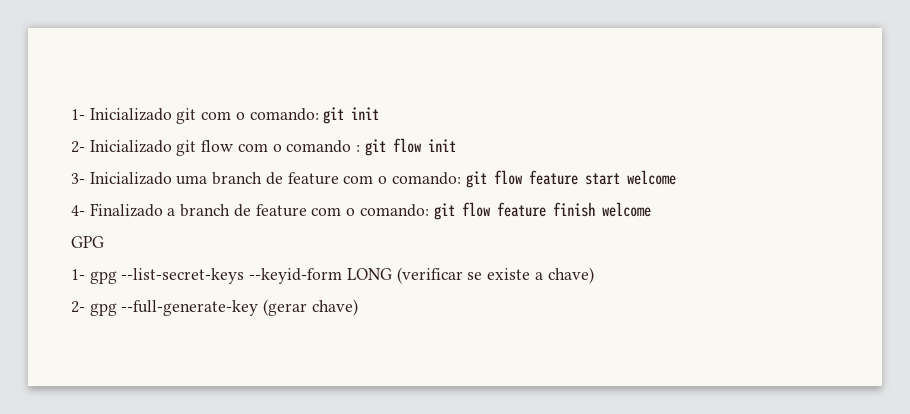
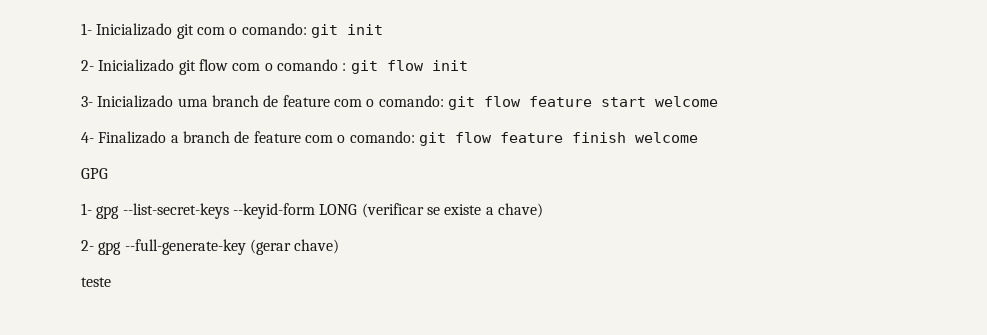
(358, 307) none -> [81,277,111,287] // teste

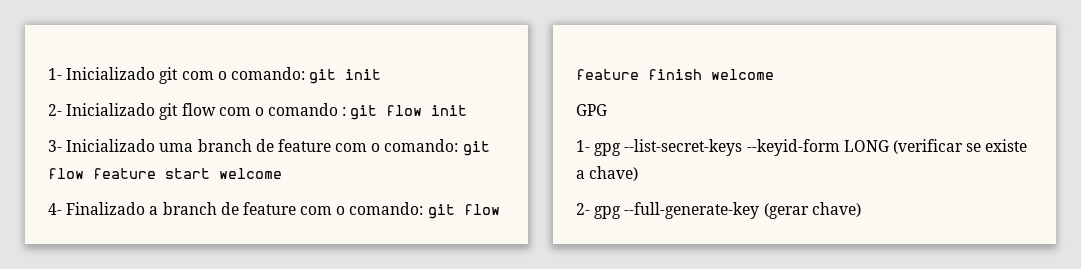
[81,277,111,287] // teste -> (861, 209) none

